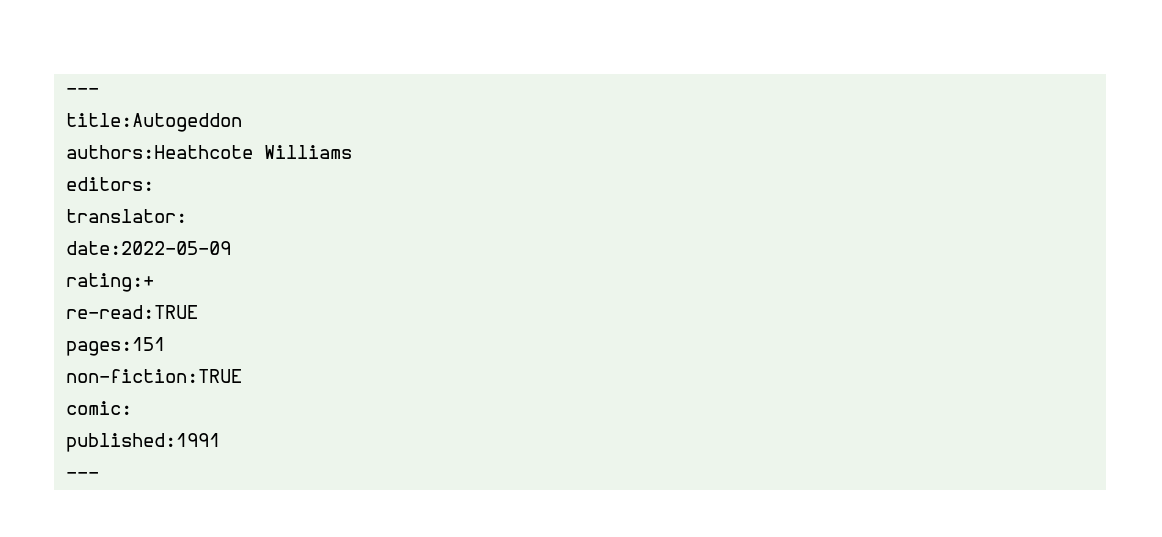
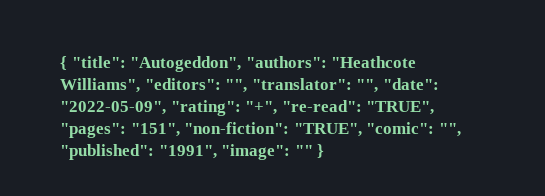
[66,88,99,95] [66,113,242,132] [66,145,352,159] [66,177,154,191] [66,209,187,223] [66,241,231,255] [66,273,154,292] [66,305,198,319] [66,337,165,356] [66,369,242,383] [66,401,132,415] [66,433,220,452] [66,472,99,479] --- // title:Autogeddon // authors:Heathcote Williams // editors: // translator: // date:2022-05-09 // rating:+ // re-read:TRUE // pages:151 // non-fiction:TRUE // comic: // published:1991 // --- -> [60,56,417,72] [60,78,439,93] [60,100,435,116] [60,122,461,138] [60,144,325,160] { "title": "Autogeddon", "authors": "Heathcote Williams", "editors": "", "translator": "", "date": "2022-05-09", "rating": "+", "re-read": "TRUE", "pages": "151", "non-fiction": "TRUE", "comic": "", "published": "1991", "image": "" }

